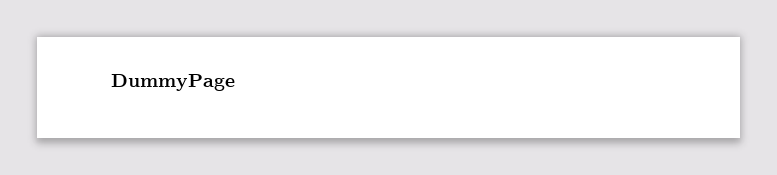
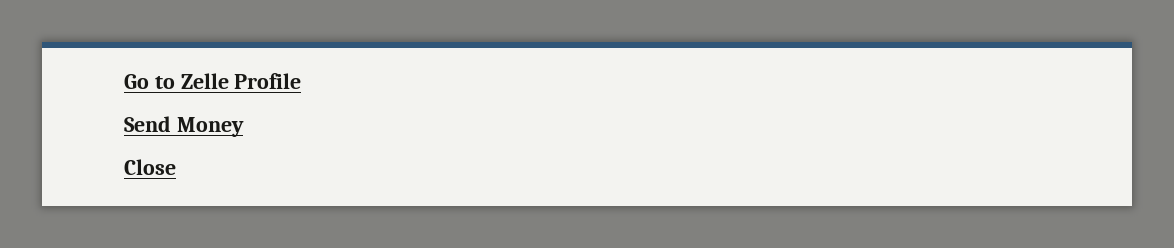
[111,74,235,91] DummyPage -> [124,73,302,89] [124,116,244,137] [124,159,176,175] Go to Zelle Profile // Send Money // Close

